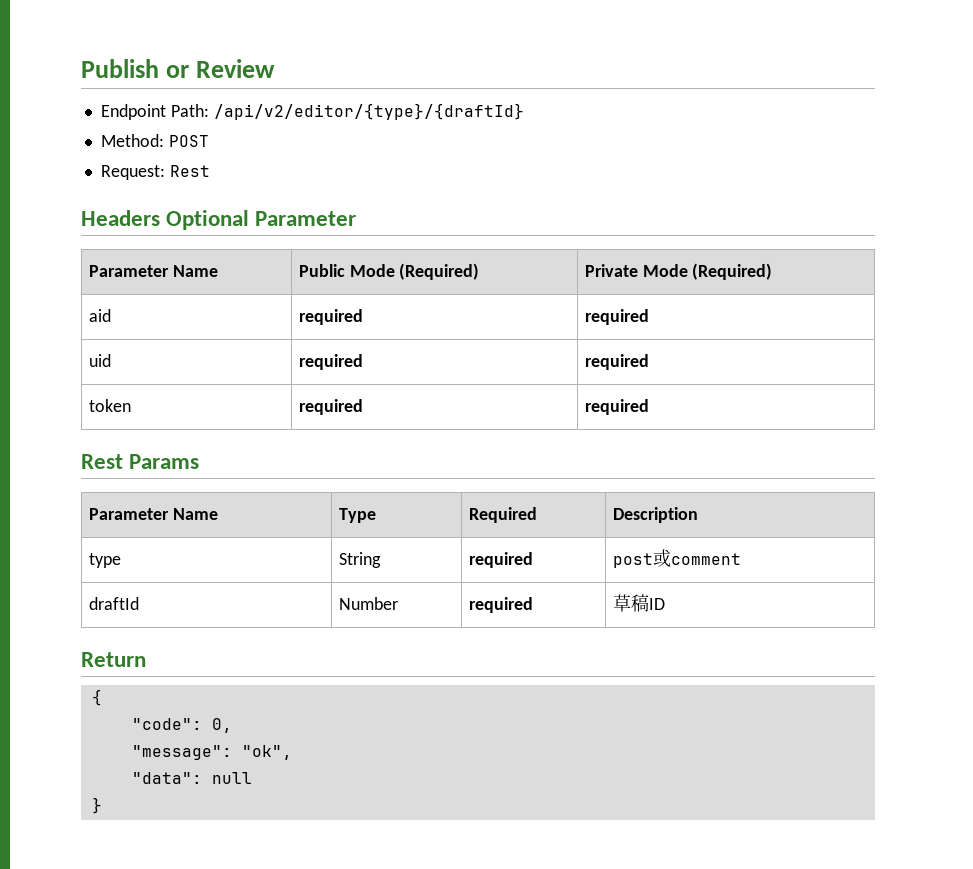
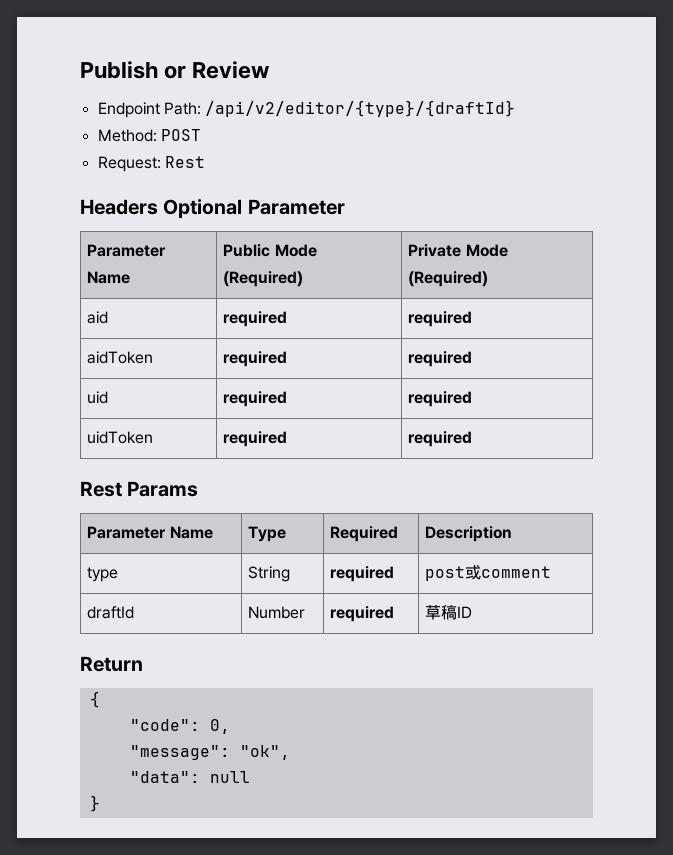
(649, 317) none -> [87,351,154,364] [223,351,288,367] [408,351,473,367] // aidToken | required | required
[88,399,131,412] token -> [87,431,154,444] uidToken

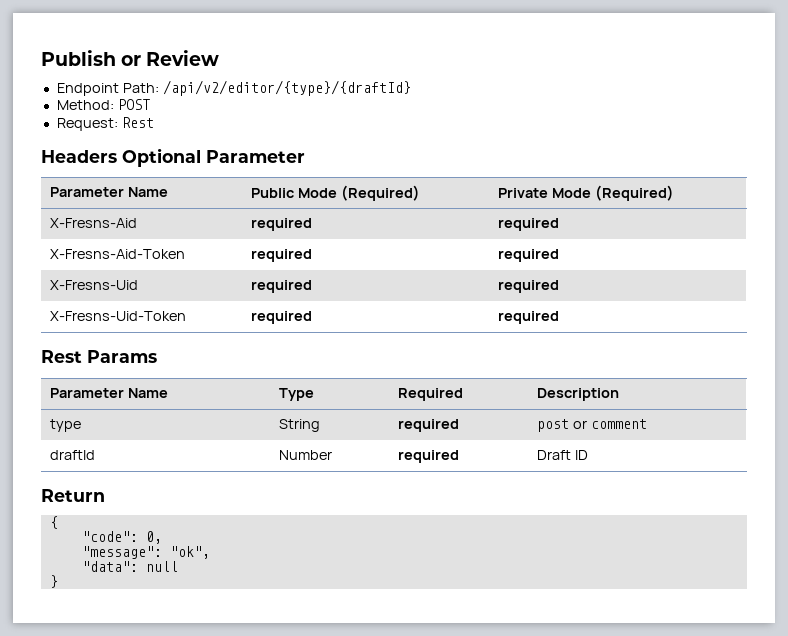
[87,311,109,324] [223,311,288,327] [408,311,473,327] [87,351,154,364] [223,351,288,367] [408,351,473,367] [87,391,109,404] [223,391,288,407] [408,391,473,407] [87,431,154,444] aid | required | required // aidToken | required | required // uid | required | required // uidToken -> [49,218,137,228] [250,218,312,231] [497,218,559,231] [49,249,185,259] [250,249,312,262] [497,249,559,262] [49,280,138,290] [250,280,312,293] [497,280,559,293] [49,311,186,321] X-Fresns-Aid | required | required // X-Fresns-Aid-Token | required | required // X-Fresns-Uid | required | required // X-Fresns-Uid-Token
[465,565,482,580] 或 -> [572,420,587,429] or
[425,605,458,620] 草稿 -> [536,450,571,460] Draft

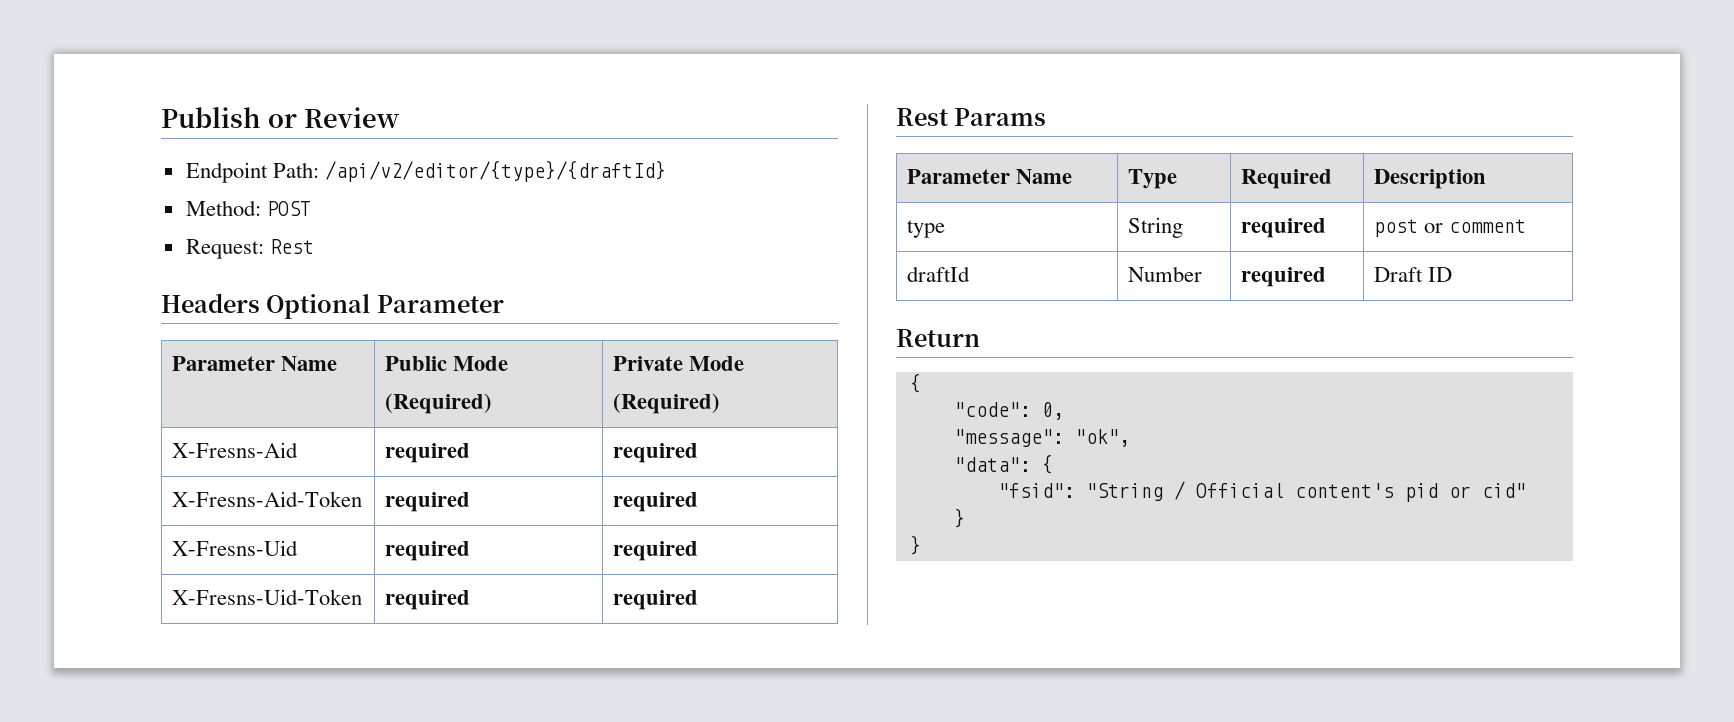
[145,561,178,572] [49,575,58,588] null // } -> [1041,454,1053,474] [997,481,1526,502] [953,508,965,528] [909,535,921,555] { // "fsid": "String / Official content's pid or cid" // } // }

